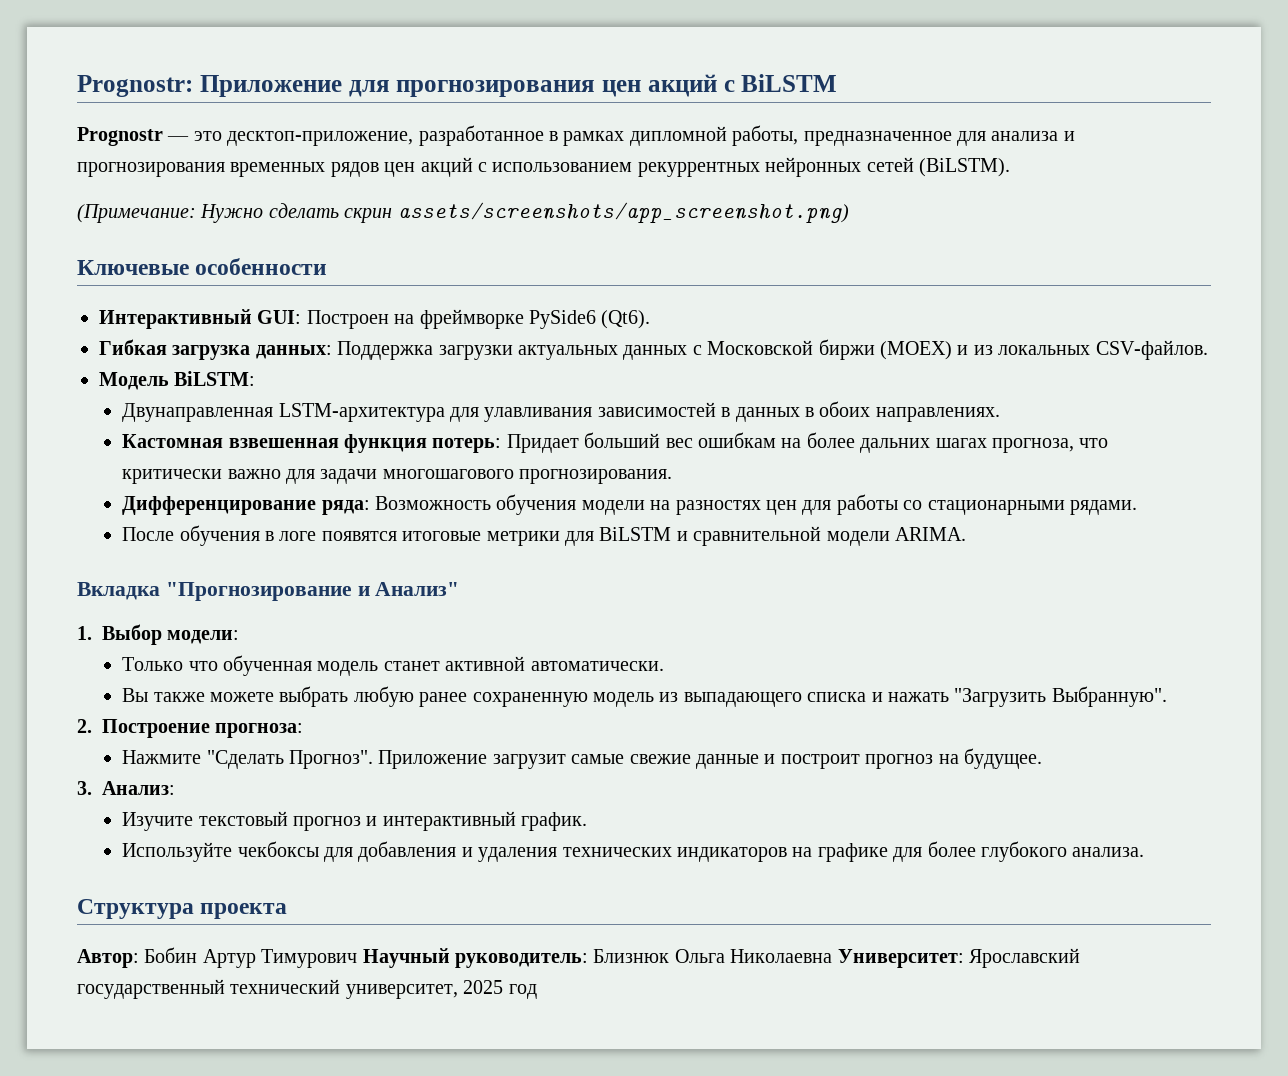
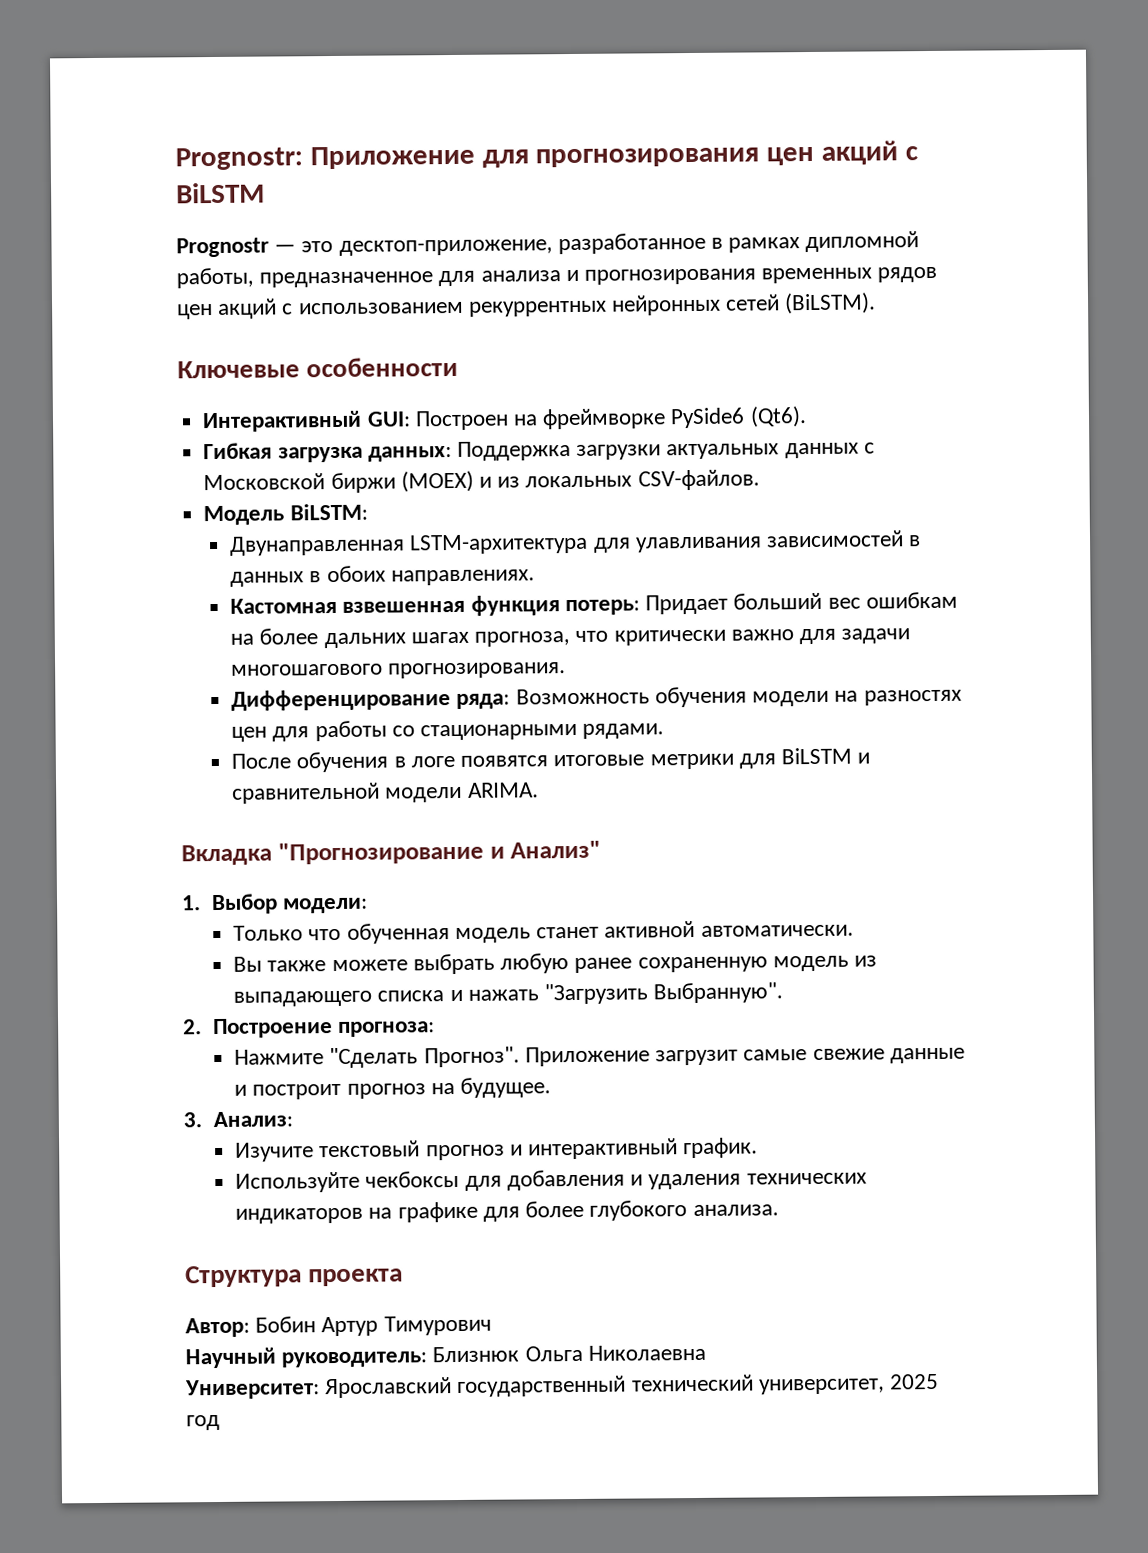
[77,202,849,223] // (Примечание: Нужно сделать скрин assets/screenshots/app_screenshot.png) -> (877, 303) none
(358, 958) none -> (492, 1325) //
(833, 956) none -> (706, 1352) //

